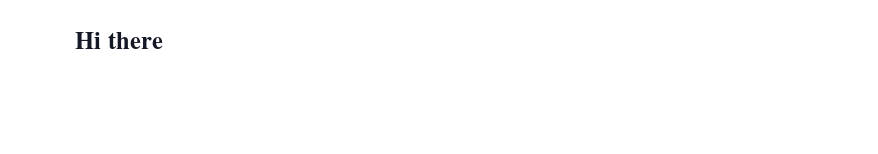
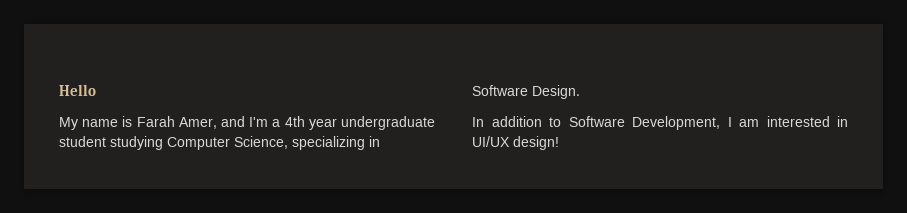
[75,32,163,49] Hi there -> [59,84,96,96] [59,116,435,130] [59,136,380,150] [472,85,580,99] [472,116,848,130] [472,136,559,150] Hello // My name is Farah Amer, and I'm a 4th year undergraduate student studying Computer Science, specializing in Software Design. // In addition to Software Development, I am interested in UI/UX design!

